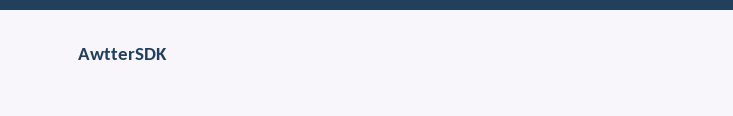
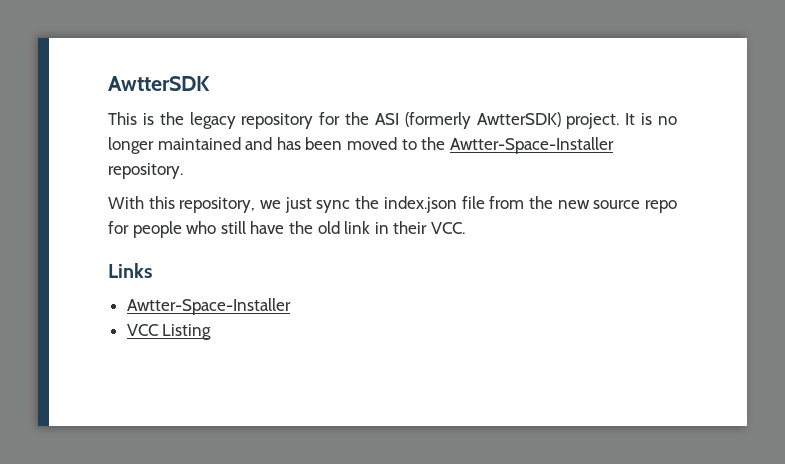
(167, 54) none -> [108,112,677,129] [108,137,614,154] [108,163,183,179] [108,196,677,213] [108,221,465,238] [108,263,152,278] [126,298,291,315] [126,324,212,340] // This is the legacy repository for the ASI (formerly AwtterSDK) project. It is no longer maintained and has been moved to the Awtter-Space-Installer repository. // With this repository, we just sync the index.json file from the new source repo for people who still have the old link in their VCC. // Links // Awtter-Space-Installer // VCC Listing

